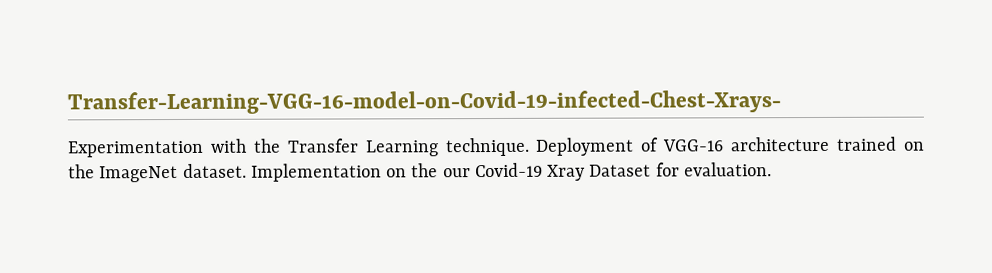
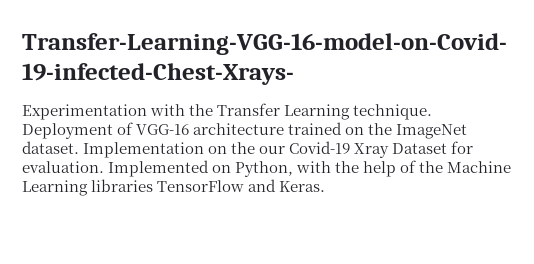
(772, 169) none -> [108,160,512,177] [22,179,326,196] Implemented on Python, with the help of the Machine Learning libraries TensorFlow and Keras.

